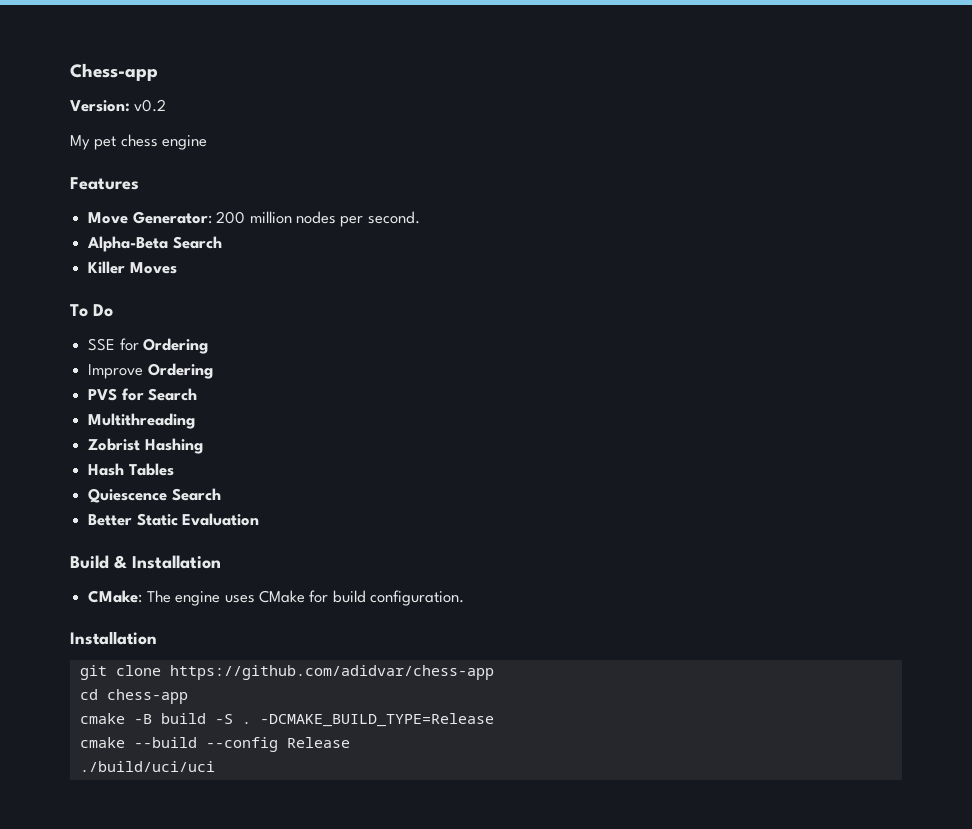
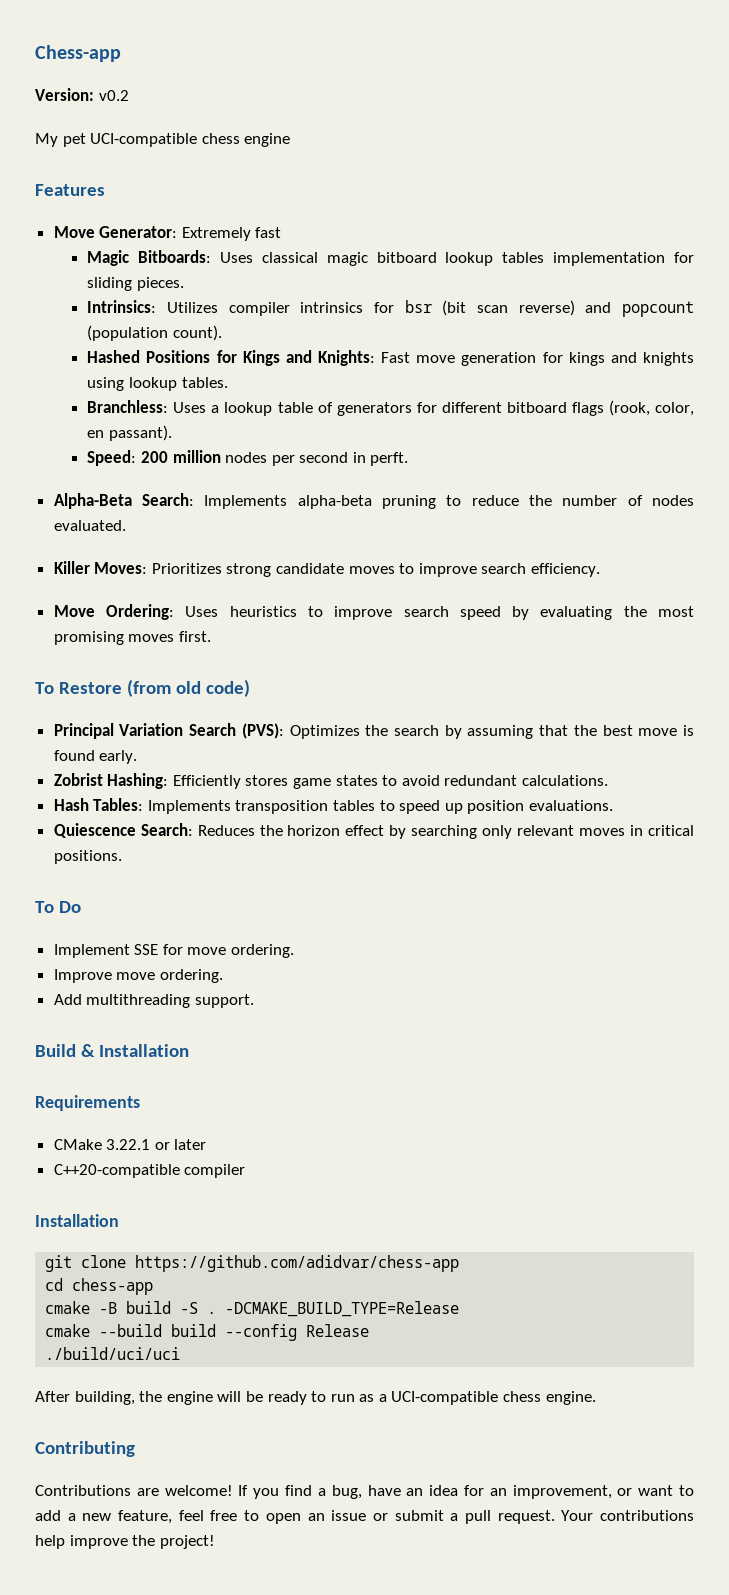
(117, 143) none -> [90,133,198,147] UCI-compatible
[216,211,420,227] [87,236,222,252] [88,261,177,274] 200 million nodes per second. // Alpha-Beta Search // Killer Moves -> [181,227,282,241] [87,250,694,266] [87,277,184,291] [87,300,694,317] [87,325,222,341] [87,350,694,366] [87,377,228,391] [87,400,694,416] [87,425,172,441] [87,450,409,466] [53,493,695,509] [53,520,126,531] [53,561,601,577] [53,604,694,620] [53,631,211,645] [35,679,250,697] [53,723,694,739] [53,750,138,764] [53,773,609,789] [53,798,614,814] [53,823,694,839] [53,850,122,864] Extremely fast // Magic Bitboards: Uses classical magic bitboard lookup tables implementation for sliding pieces. // Intrinsics: Utilizes compiler intrinsics for bsr (bit scan reverse) and popcount (population count). // Hashed Positions for Kings and Knights: Fast move generation for kings and knights using lookup tables. // Branchless: Uses a lookup table of generators for different bitboard flags (rook, color, en passant). // Speed: 200 million nodes per second in perft. // Alpha-Beta Search: Implements alpha-beta pruning to reduce the number of nodes evaluated. // Killer Moves: Prioritizes strong candidate moves to improve search efficiency. // Move Ordering: Uses heuristics to improve search speed by evaluating the most promising moves first. // To Restore (from old code) // Principal Variation Search (PVS): Optimizes the search by assuming that the best move is found early. // Zobrist Hashing: Efficiently stores game states to avoid redundant calculations. // Hash Tables: Implements transposition tables to speed up position evaluations. // Quiescence Search: Reduces the horizon effect by searching only relevant moves in critical positions.
(113, 310) none -> [53,944,130,958] Implement
[143,338,209,354] Ordering -> [187,944,295,958] move ordering.
[147,363,213,379] [88,388,198,401] [88,413,196,429] [88,438,203,454] [88,463,174,476] [88,488,221,503] [88,513,260,526] [70,555,221,569] [88,590,465,606] Ordering // PVS for Search // Multithreading // Zobrist Hashing // Hash Tables // Quiescence Search // Better Static Evaluation // Build & Installation // CMake: The engine uses CMake for build configuration. -> [116,969,223,983] [53,994,254,1008] [35,1044,189,1057] [35,1095,140,1111] [53,1139,207,1150] [53,1164,246,1178] move ordering. // Add multithreading support. // Build & Installation // Requirements // CMake 3.22.1 or later // C++20-compatible compiler
(197, 742) none -> [171,1324,217,1337] build
(215, 766) none -> [35,1391,596,1405] [35,1441,135,1457] [35,1485,694,1499] [35,1510,694,1524] [35,1535,215,1549] // After building, the engine will be ready to run as a UCI-compatible chess engine. // Contributing // Contributions are welcome! If you find a bug, have an idea for an improvement, or want to add a new feature, feel free to open an issue or submit a pull request. Your contributions help improve the project!

